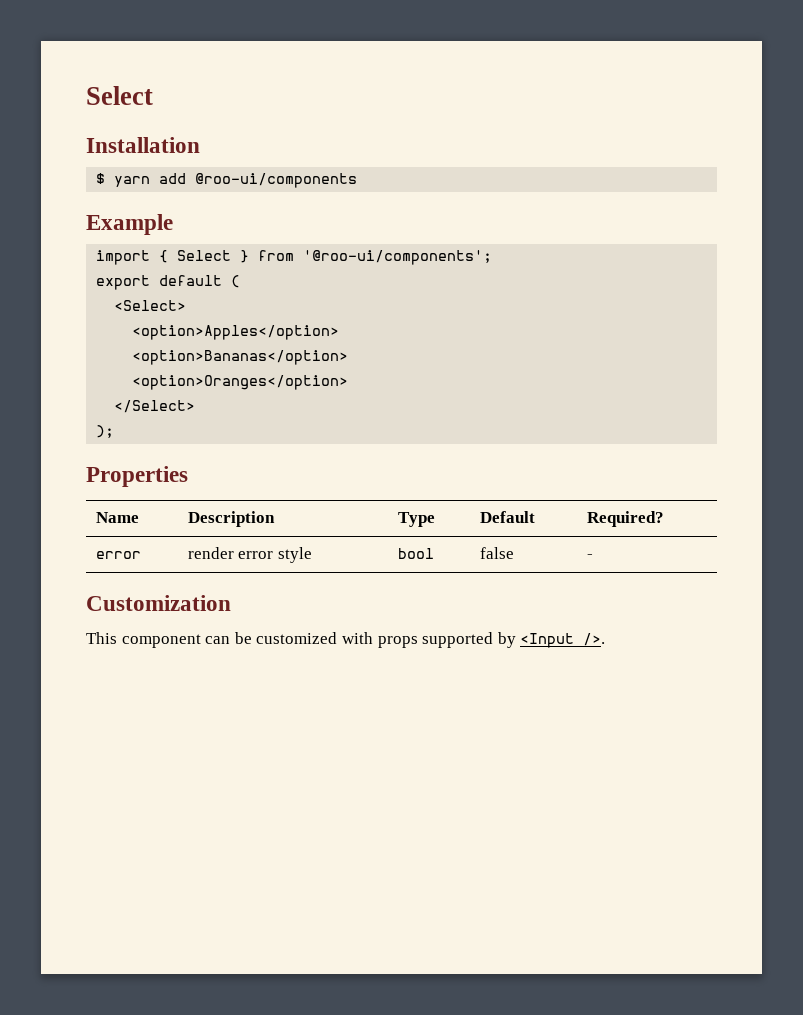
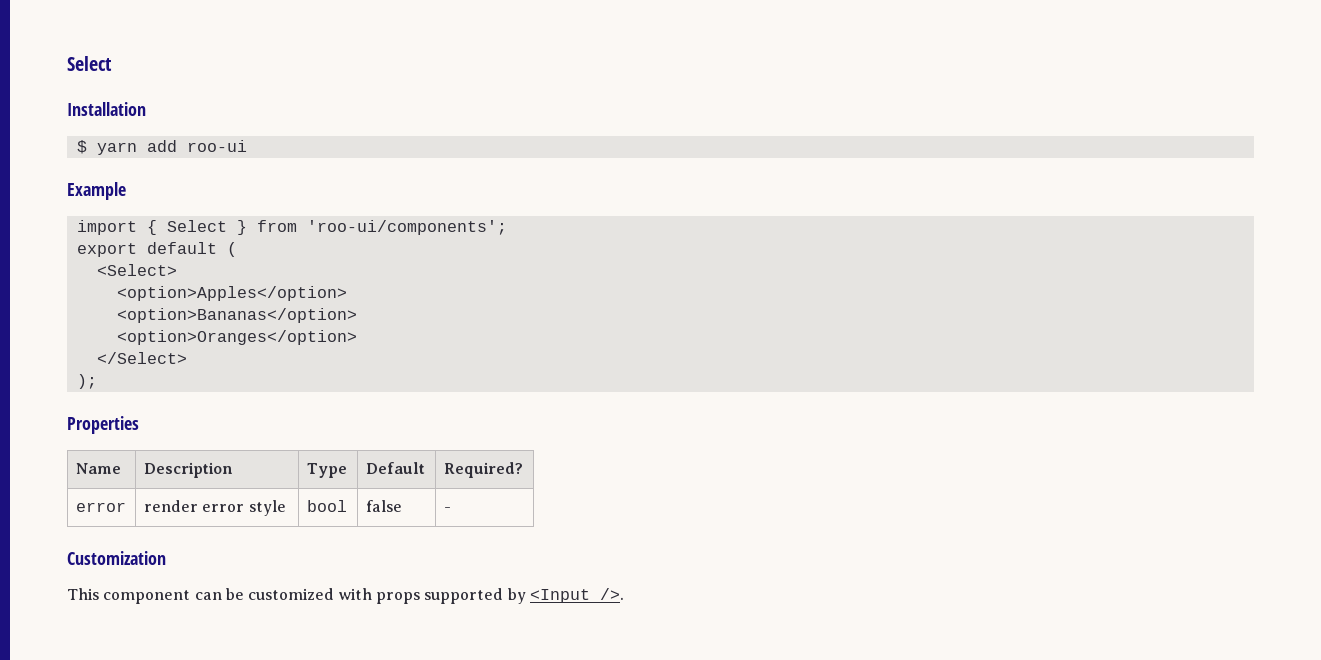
[195,173,358,188] @roo-ui/components -> [186,140,247,152] roo-ui
[303,250,493,265] '@roo-ui/components'; -> [306,220,507,235] 'roo-ui/components';

